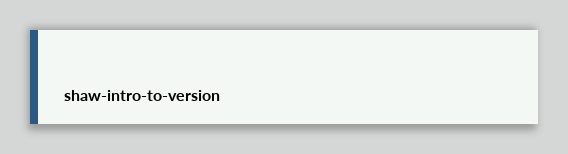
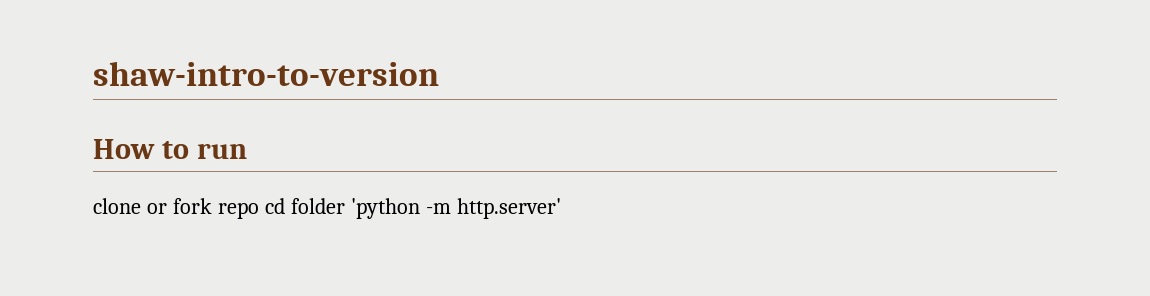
(220, 95) none -> [93,139,247,159] [93,198,561,219] // How to run // clone or fork repo cd folder 'python -m http.server'

